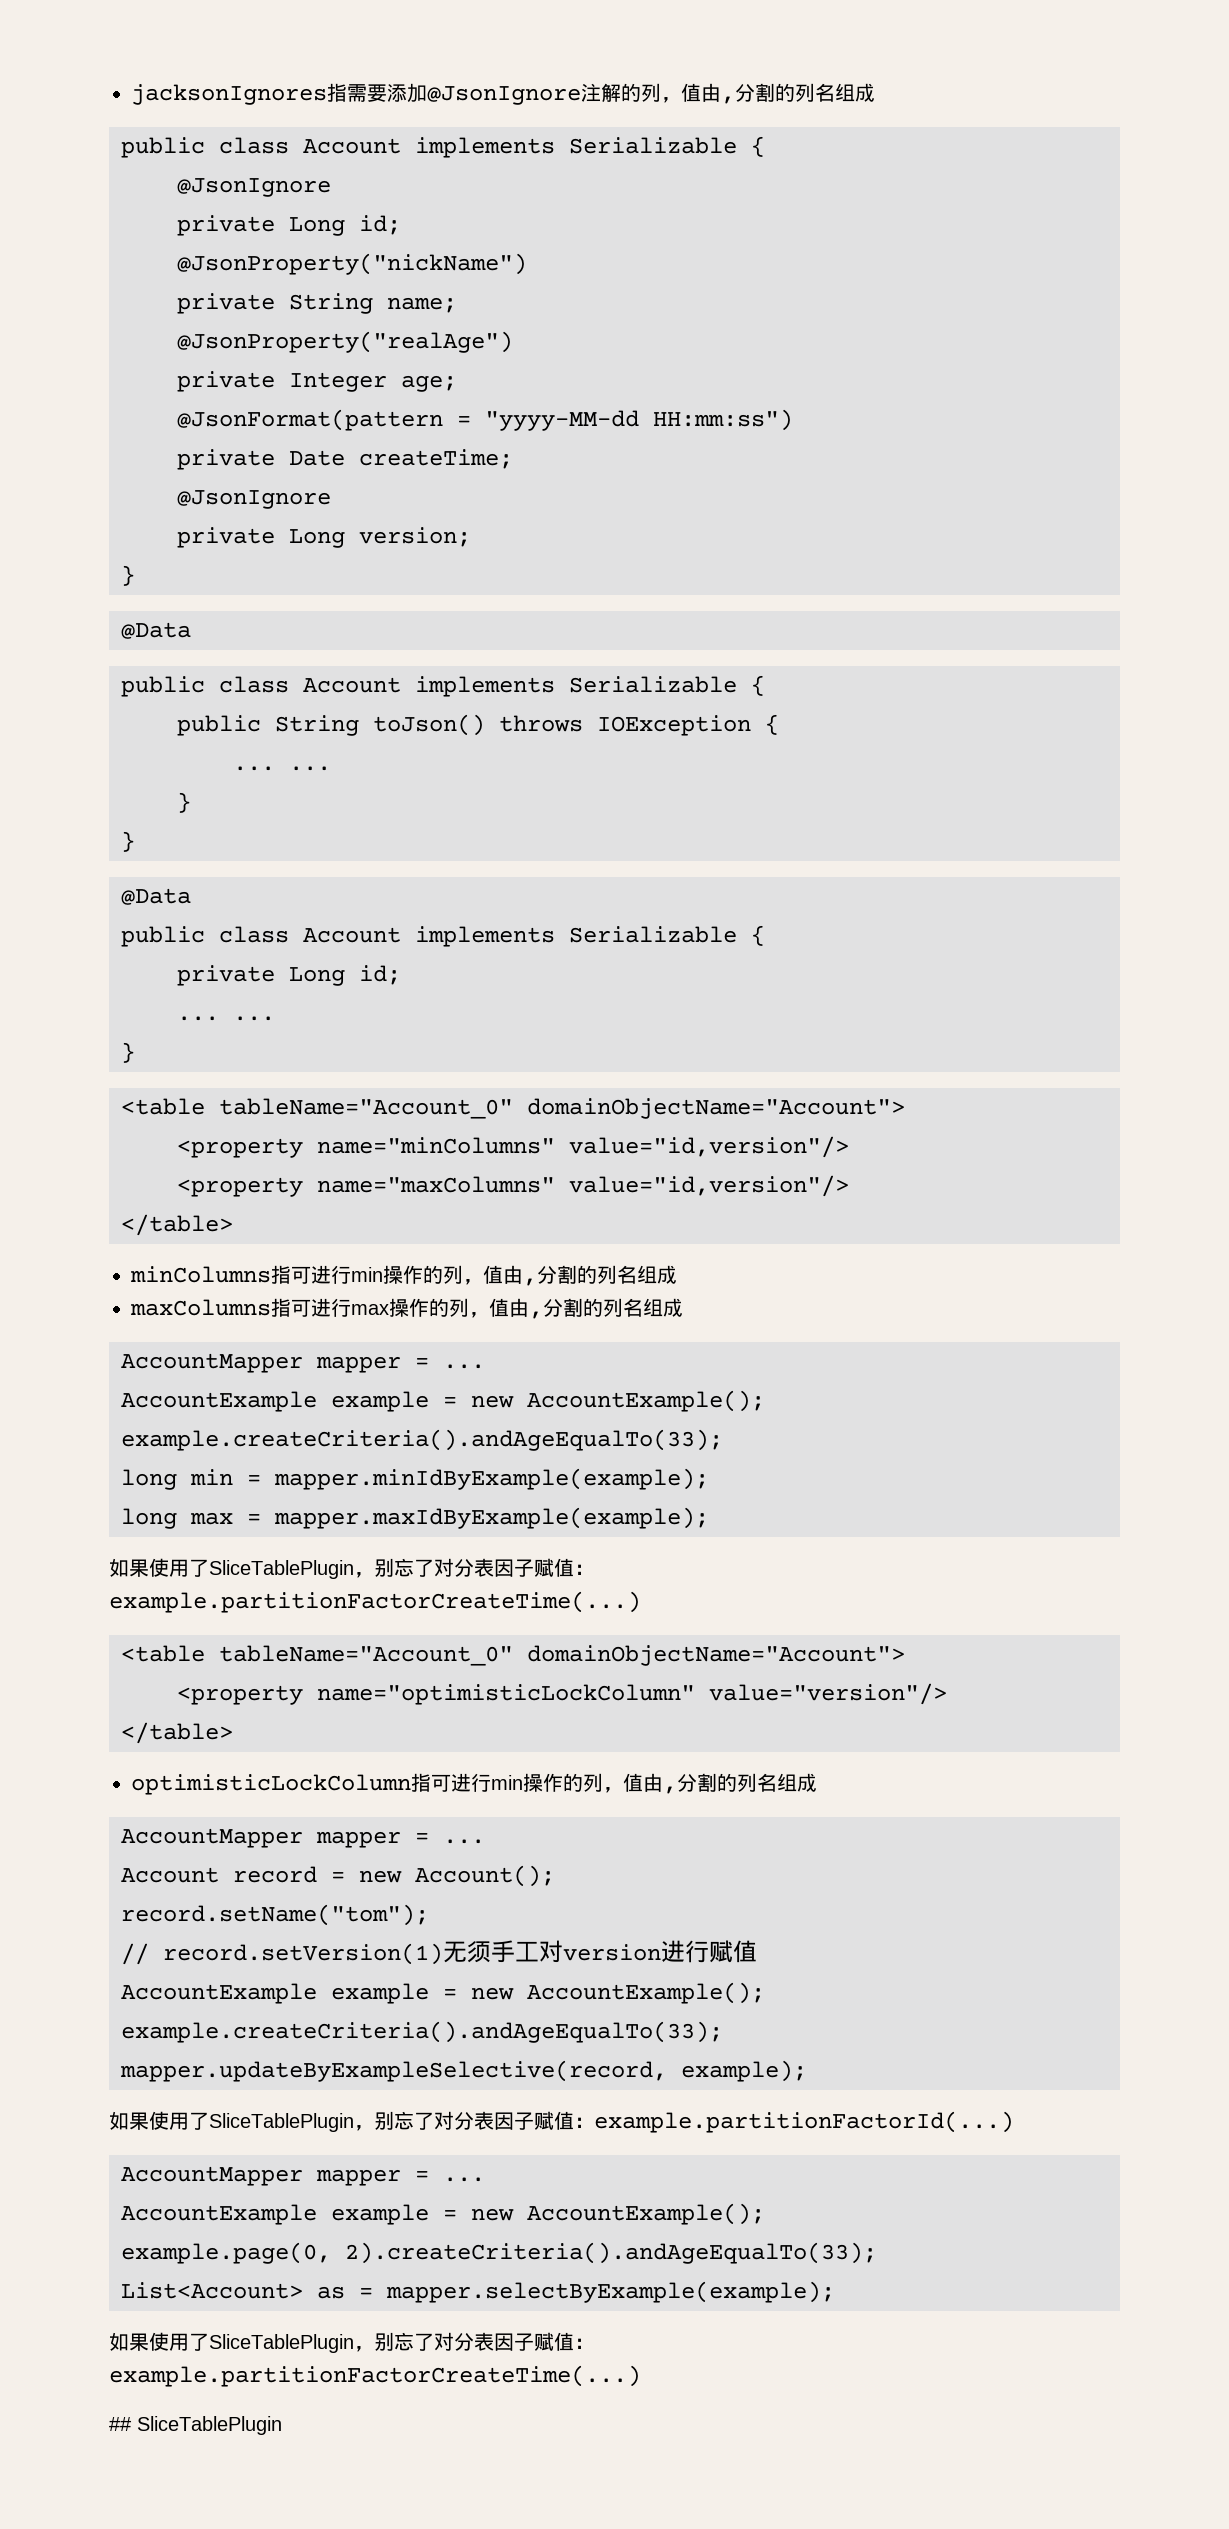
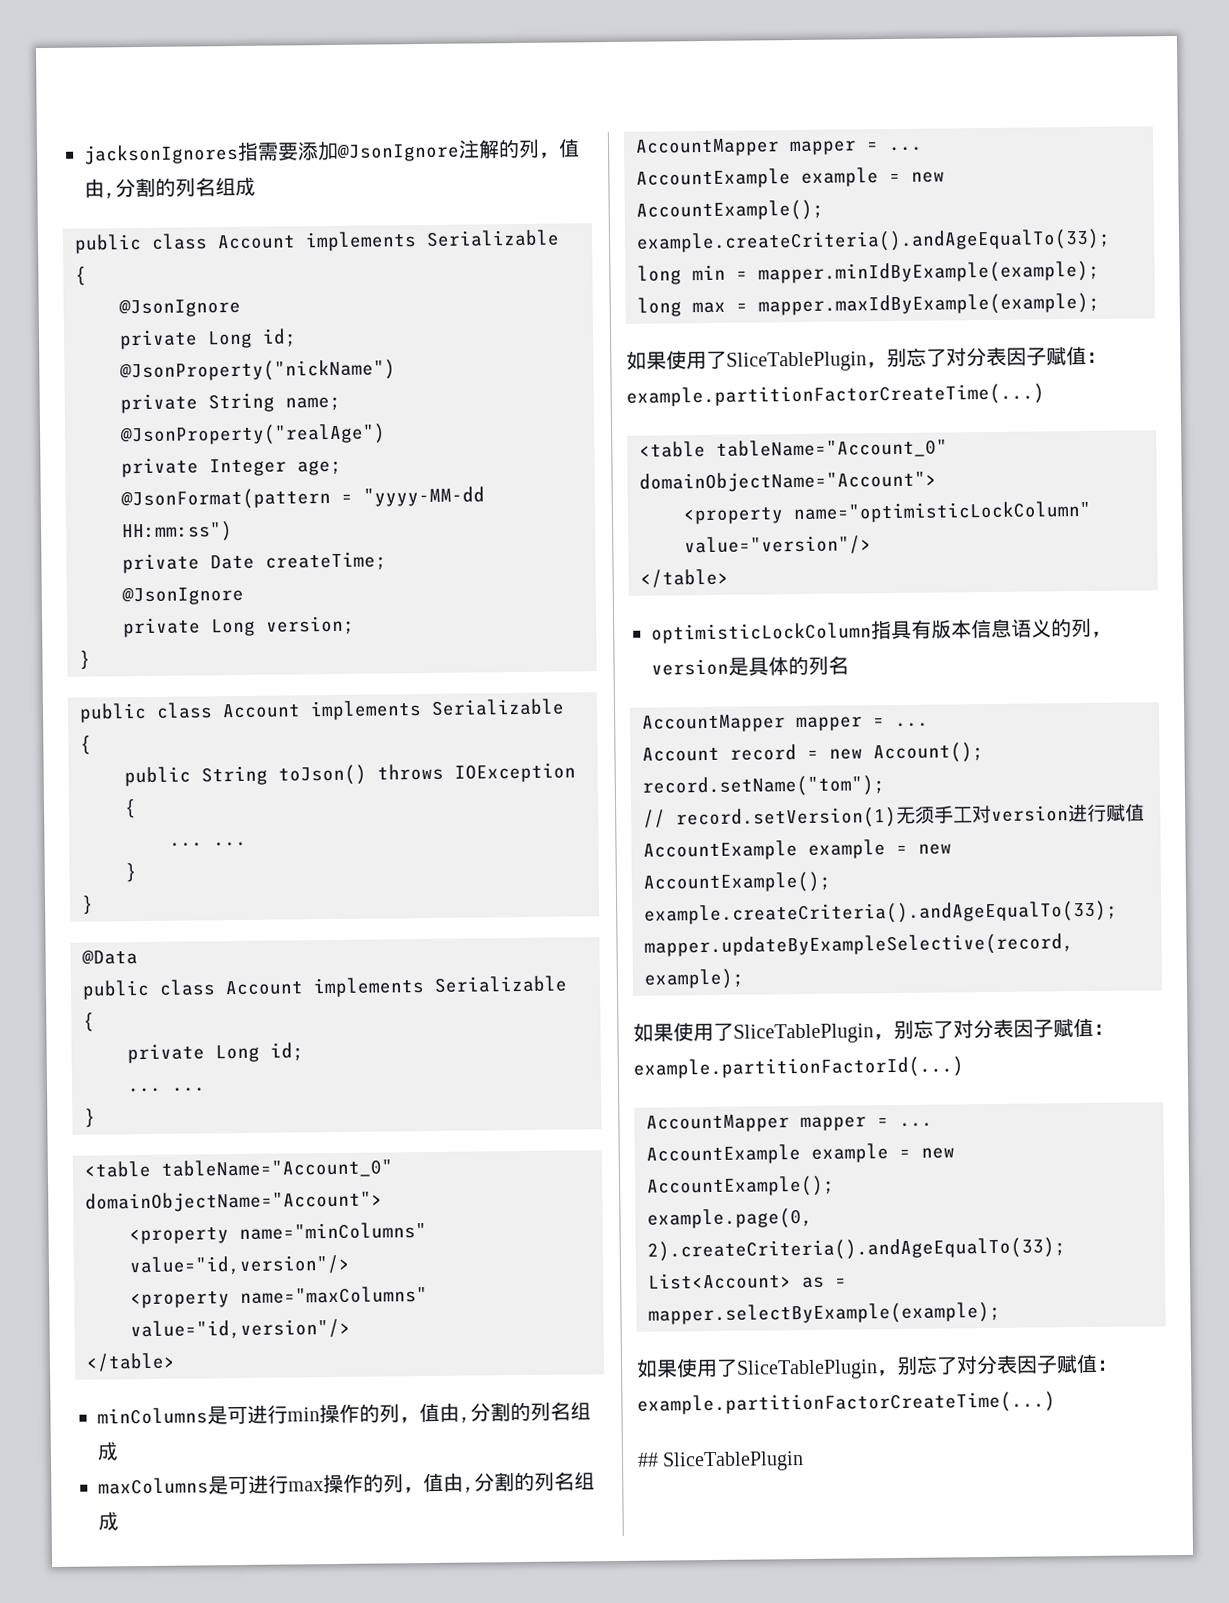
[121,622,191,639] // @Data -> (91, 660) none
[271,1265,291,1284] 指 -> [207,1406,228,1425] 是
[271,1298,291,1317] 指 -> [208,1476,229,1495] 是
[431,1773,817,1794] 可进行min操作的列，值由,分割的列名组成 -> [891,617,1112,640] [651,655,849,676] 具有版本信息语义的列，version是具体的列名

